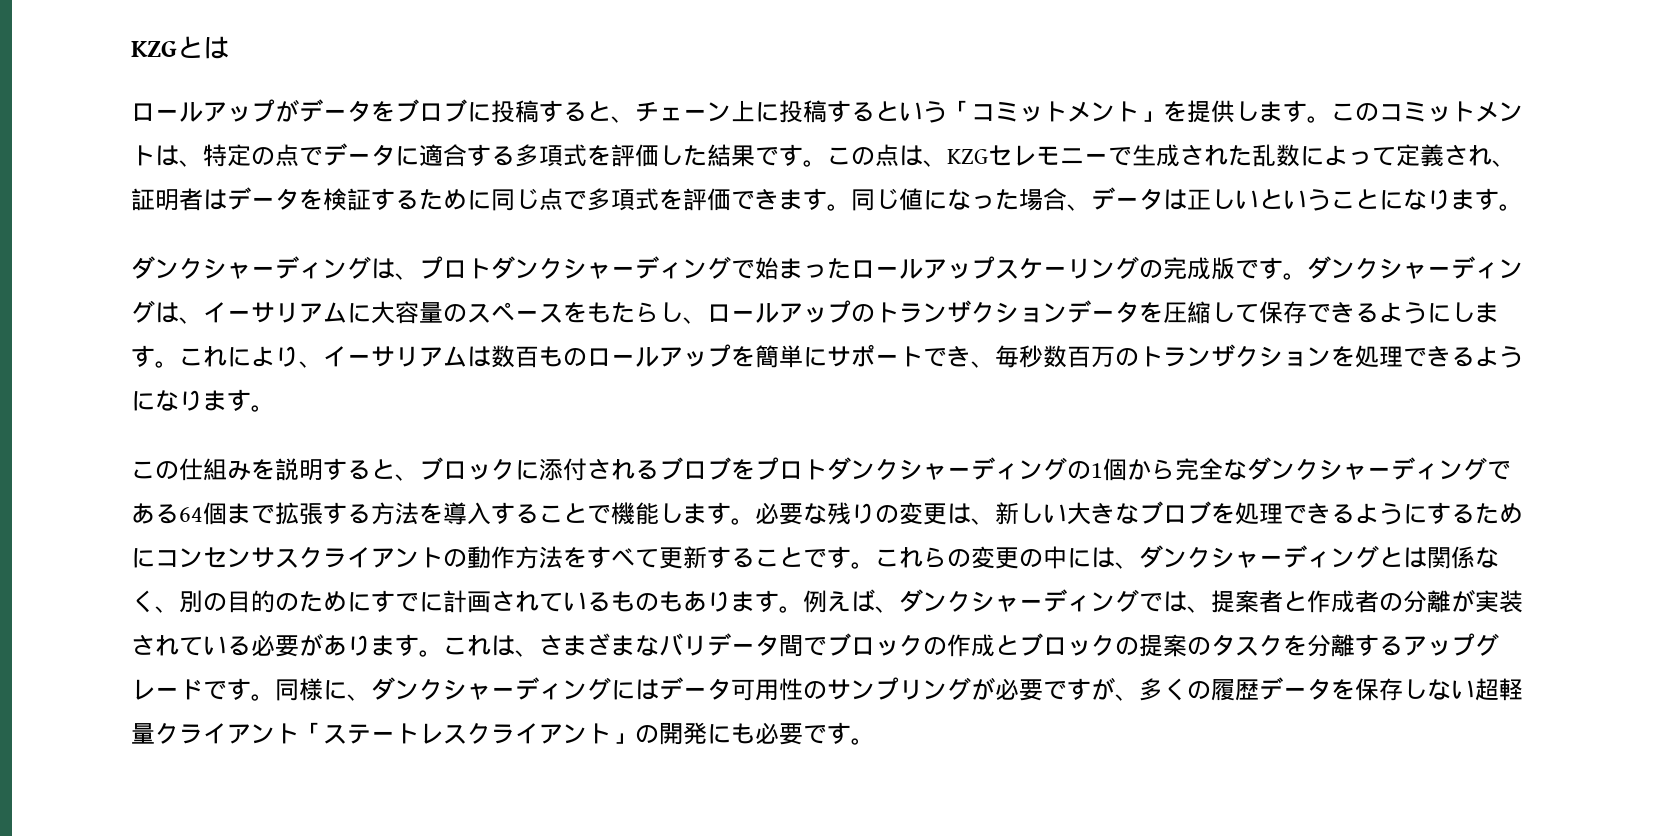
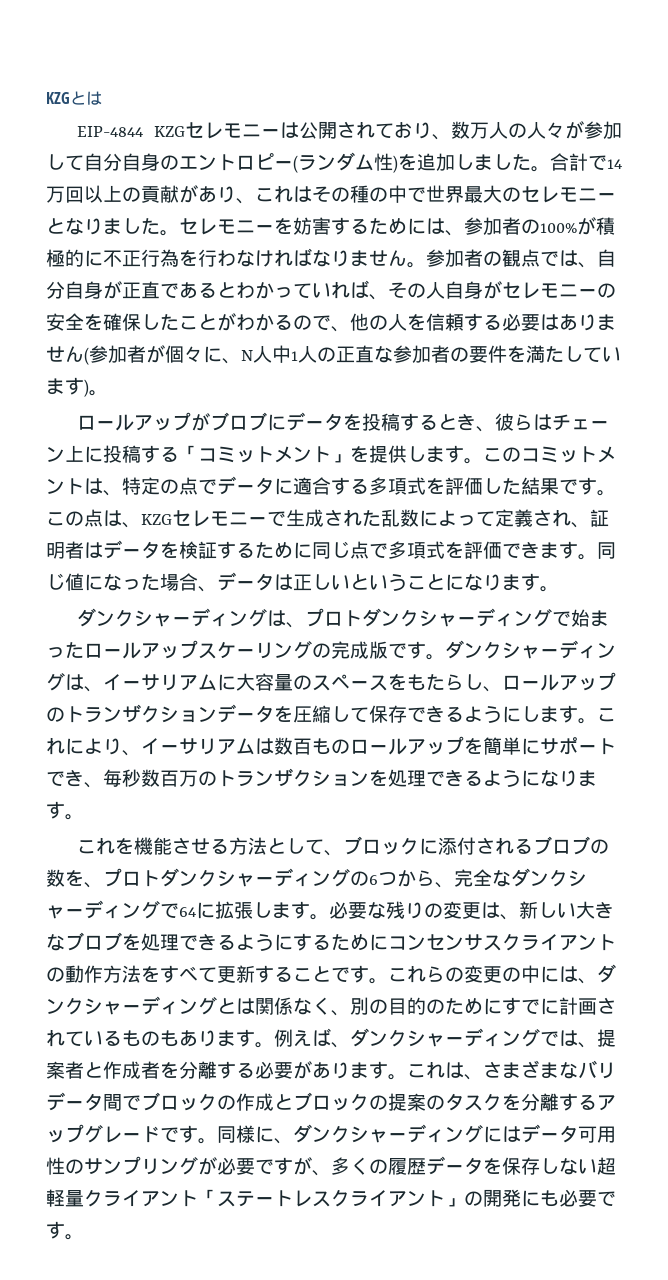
[131,99,635,123] ロールアップがデータをブロブに投稿すると、 -> [76,121,622,140] [46,152,622,173] [46,185,616,204] [46,217,615,236] [46,248,616,268] [46,280,616,300] [46,313,616,332] [46,345,621,365] [46,377,108,397] [76,412,552,432] EIP-4844 KZGセレモニーは公開されており、数万人の人々が参加して自分自身のエントロピー(ランダム性)を追加しました。合計で14万回以上の貢献があり、これはその種の中で世界最大のセレモニーとなりました。セレモニーを妨害するためには、参加者の100%が積極的に不正行為を行わなければなりません。参加者の観点では、自分自身が正直であるとわかっていれば、その人自身がセレモニーの安全を確保したことがわかるので、他の人を信頼する必要はありません(参加者が個々に、N人中1人の正直な参加者の要件を満たしています)。 // ロールアップがブロブにデータを投稿するとき、彼らは
[875,101,947,123] という -> (179, 454) none
[155,458,395,481] の仕組みを説明すると -> [95,837,324,855] れを機能させる方法として
[731,459,755,480] を -> [589,839,609,854] [46,869,103,888] の数を、
[1091,458,1175,481] 1個から -> [369,870,454,888] 6つから、
[131,502,659,525] ある64個まで拡張する方法を導入することで機能 -> [179,901,253,919] 64に拡張
[1379,589,1523,613] [131,634,227,656] の分離が実装されてい -> [160,1061,236,1079] を分離す

